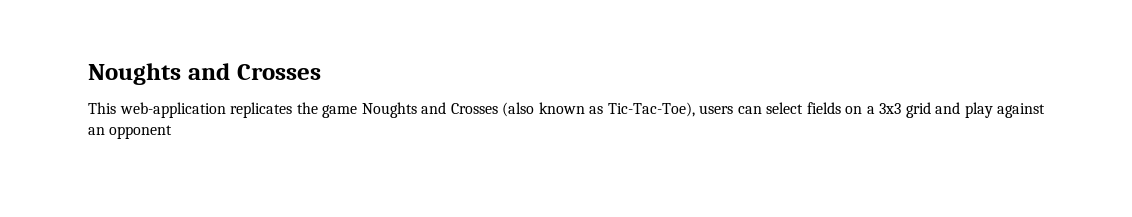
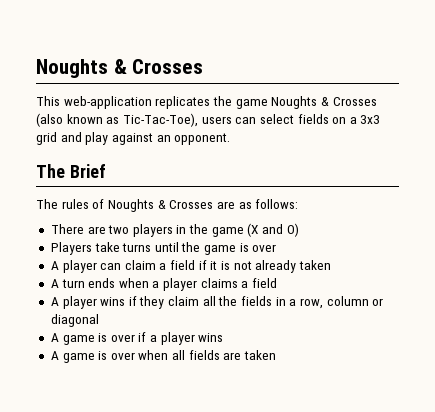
[88,63,230,85] Noughts and -> [36,59,127,78] Noughts &
[421,102,446,114] and -> [320,97,329,106] &
[109,125,173,139] opponent -> [174,133,231,145] [36,164,106,178] [36,199,299,212] [50,223,299,237] [50,242,277,255] [50,260,331,273] [50,278,278,291] [50,296,384,309] [50,314,99,327] [50,332,224,345] [50,350,277,363] opponent. // The Brief // The rules of Noughts & Crosses are as follows: // There are two players in the game (X and O) // Players take turns until the game is over // A player can claim a field if it is not already taken // A turn ends when a player claims a field // A player wins if they claim all the fields in a row, column or diagonal // A game is over if a player wins // A game is over when all fields are taken

